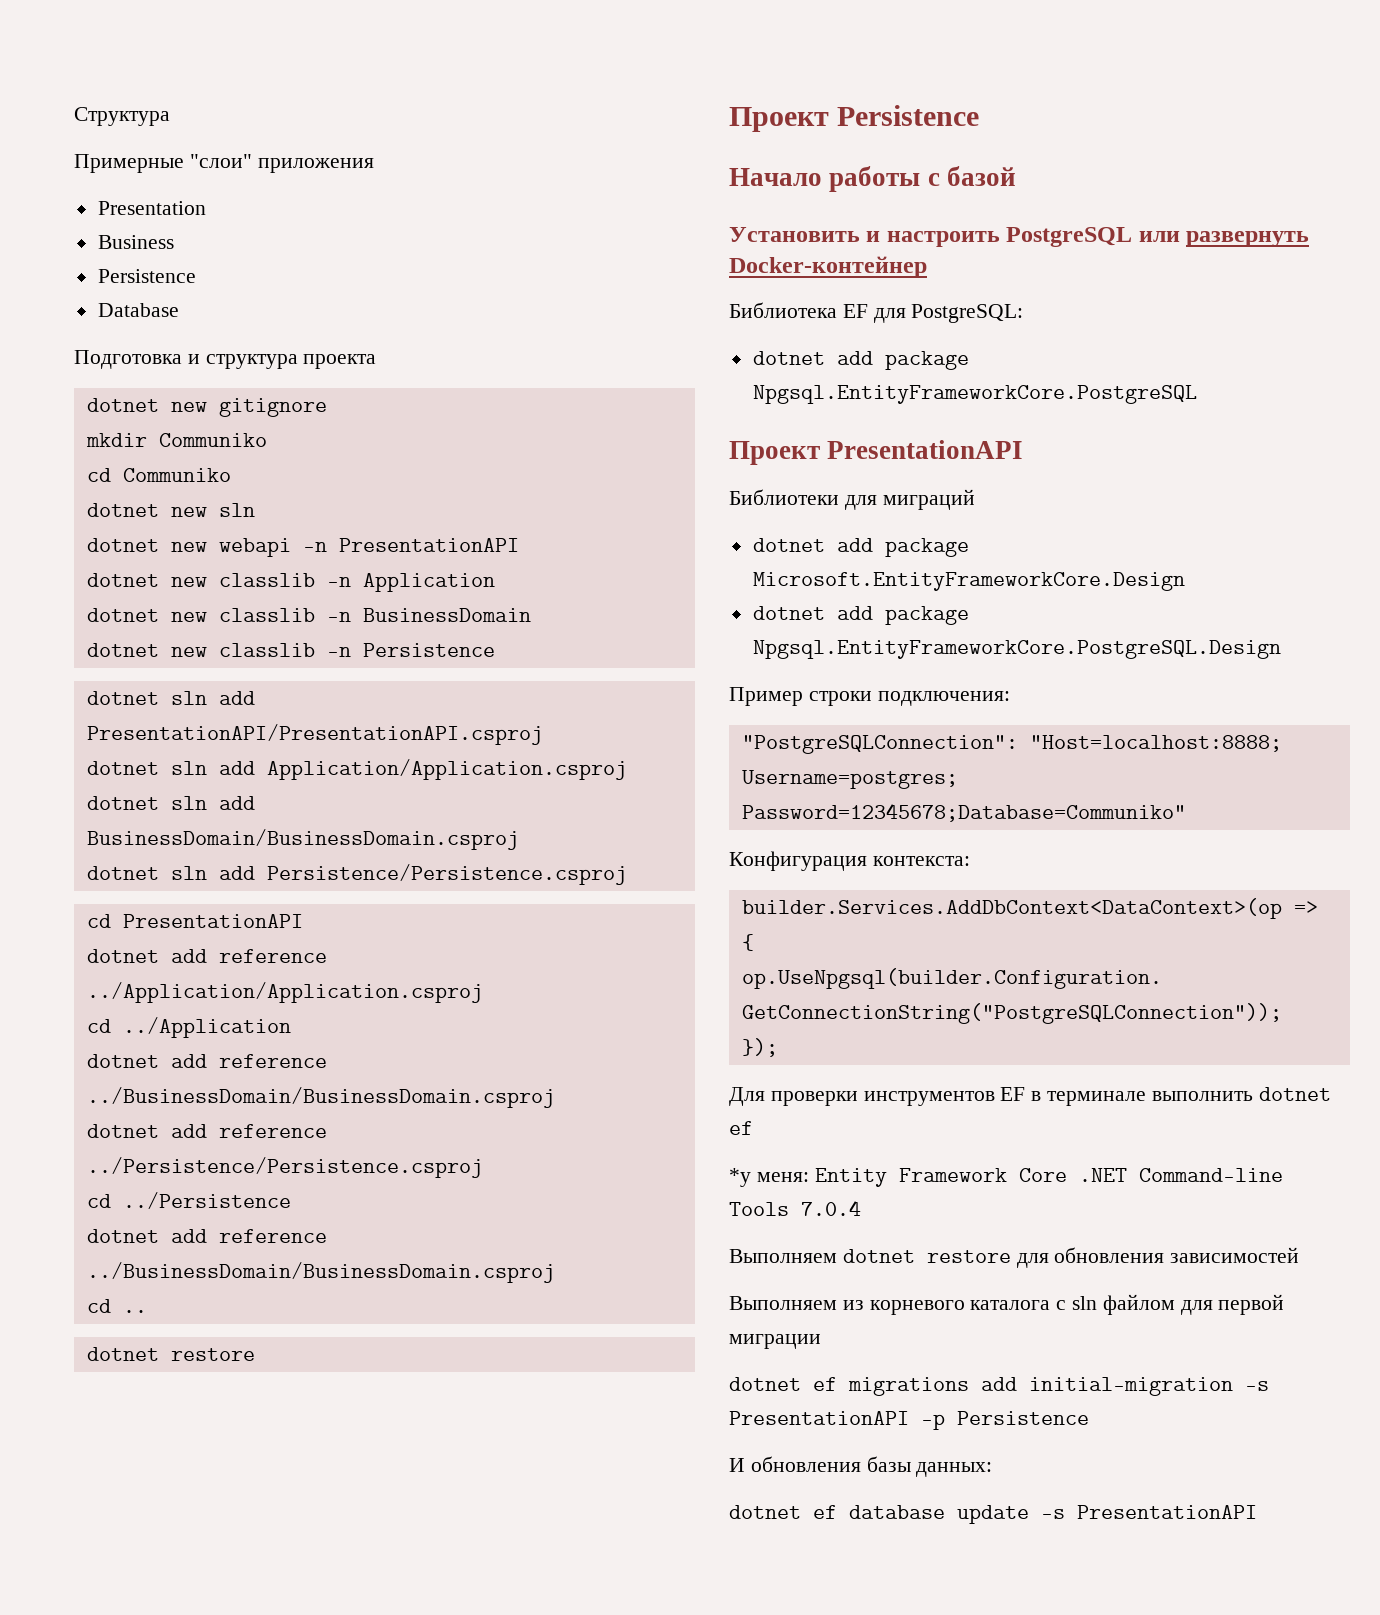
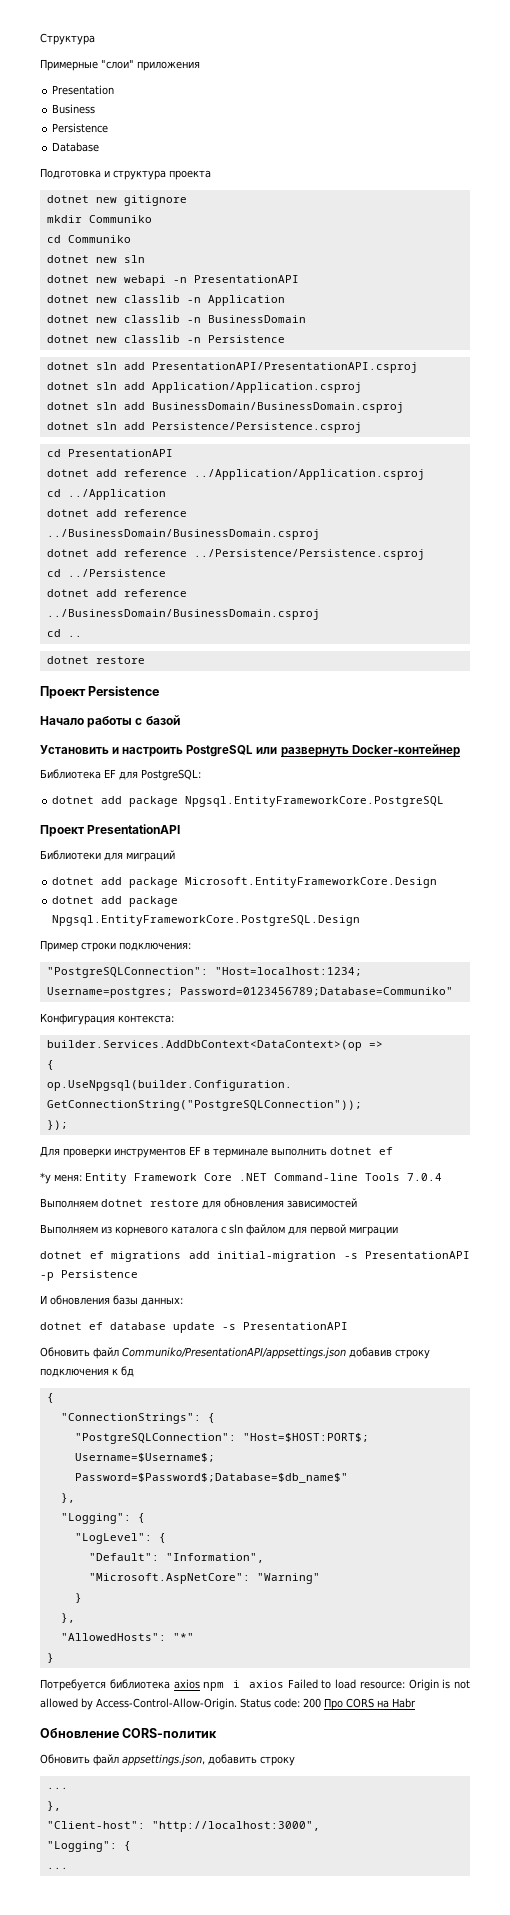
[1029,735,1282,752] [741,770,958,789] [741,803,1186,822] "Host=localhost:8888; Username=postgres; Password=12345678;Database=Communiko" -> [214,967,362,976] [46,987,453,998] "Host=localhost:1234; Username=postgres; Password=0123456789;Database=Communiko"
(1257, 1512) none -> [40,1347,430,1359] [40,1366,134,1377] [46,1393,54,1403] [60,1413,215,1424] [74,1433,369,1444] [74,1453,215,1462] [74,1473,348,1483] [60,1493,75,1503] [60,1513,145,1524] [74,1533,166,1544] [88,1553,264,1563] [88,1573,320,1584] [74,1593,82,1603] [60,1613,75,1623] [60,1633,194,1641] [46,1653,54,1663] [40,1679,470,1691] [40,1698,416,1710] [40,1728,218,1738] [40,1754,295,1766] [46,1787,68,1789] [46,1801,61,1811] [46,1821,320,1832] [46,1841,131,1852] [46,1867,68,1869] // Обновить файл Communiko/PresentationAPI/appsettings.json добавив строку подключения к бд // { // "ConnectionStrings": { // "PostgreSQLConnection": "Host=$HOST:PORT$; Username=$Username$; Password=$Password$;Database=$db_name$" // }, // "Logging": { // "LogLevel": { // "Default": "Information", // "Microsoft.AspNetCore": "Warning" // } // }, // "AllowedHosts": "*" // } // Потребуется библиотека axios npm i axios Failed to load resource: Origin is not allowed by Access-Control-Allow-Origin. Status code: 200 Про CORS на Habr // Обновление CORS-политик // Обновить файл appsettings.json, добавить строку // ... // }, // "Client-host": "http://localhost:3000", // "Logging": { // ...

